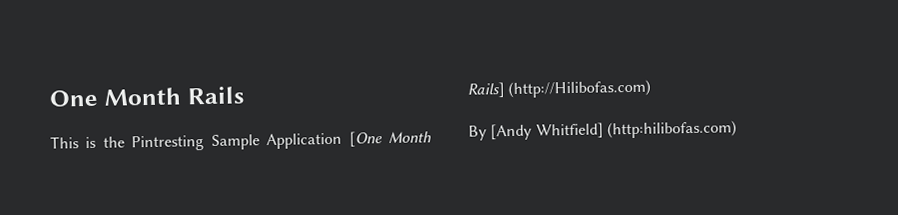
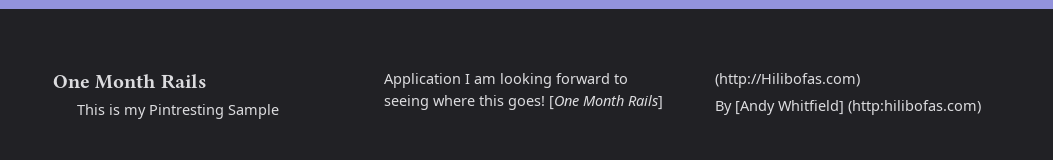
[102,136,125,148] the -> [124,107,147,119] my
(343, 141) none -> [465,73,628,88] [384,95,545,110] I am looking forward to seeing where this goes!

